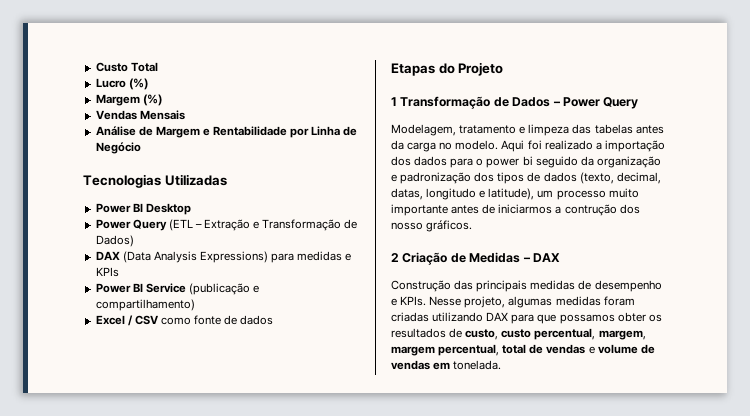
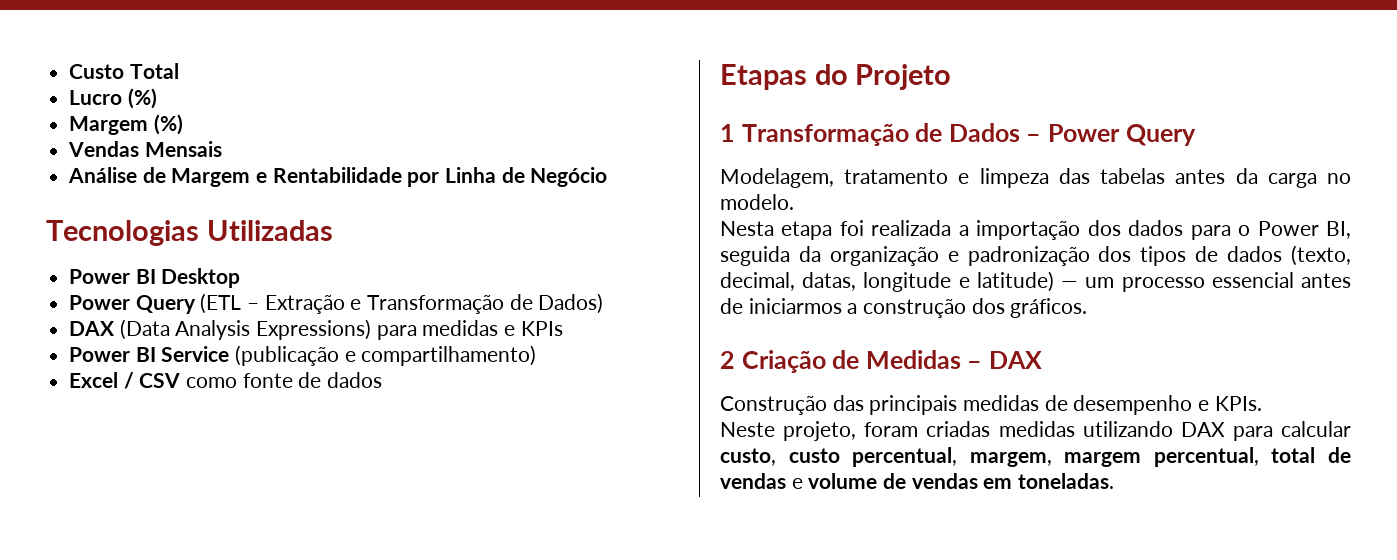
[501,140,593,152] Aqui foi realizado -> [720,220,952,240] // Nesta etapa foi realizada
[486,156,578,168] power bi seguido -> [1257,221,1351,239] [720,246,790,266] Power BI, seguida
[426,188,639,200] [391,204,448,216] longitudo e latitude), um processo muito importante -> [863,271,1294,292] longitude e latitude) — um processo essencial
[564,204,640,216] [391,222,423,230] contrução dos nosso -> [863,298,1005,318] construção dos
[429,296,601,308] Nesse projeto, algumas medidas -> [720,421,857,441] // Neste projeto,
(429, 317) none -> [998,421,1075,437] medidas
[537,312,662,324] [391,328,463,338] que possamos obter os resultados de -> [1281,421,1351,437] calcular
[453,360,502,370] tonelada. -> [1018,473,1115,489] toneladas.

